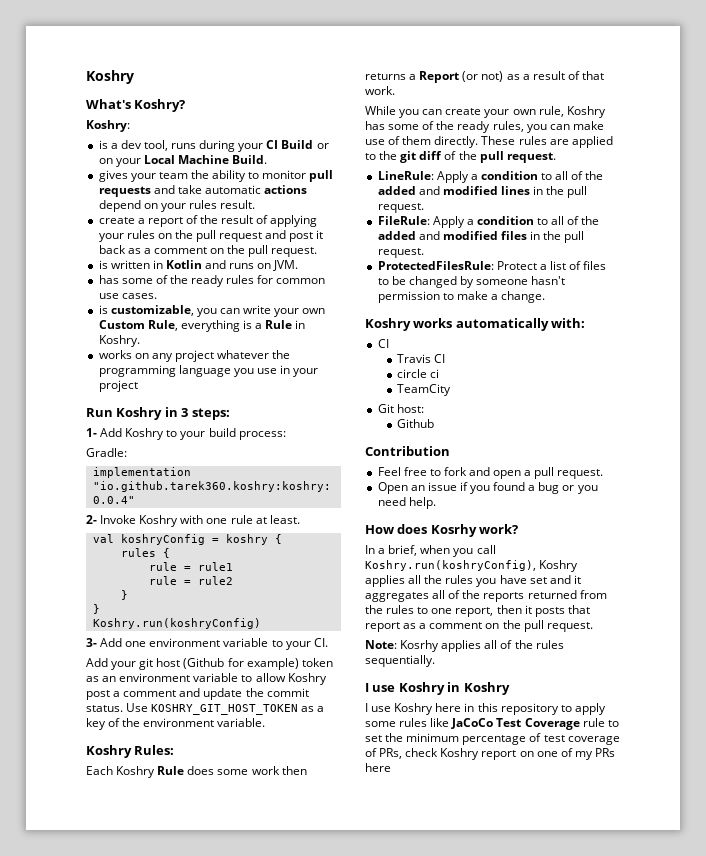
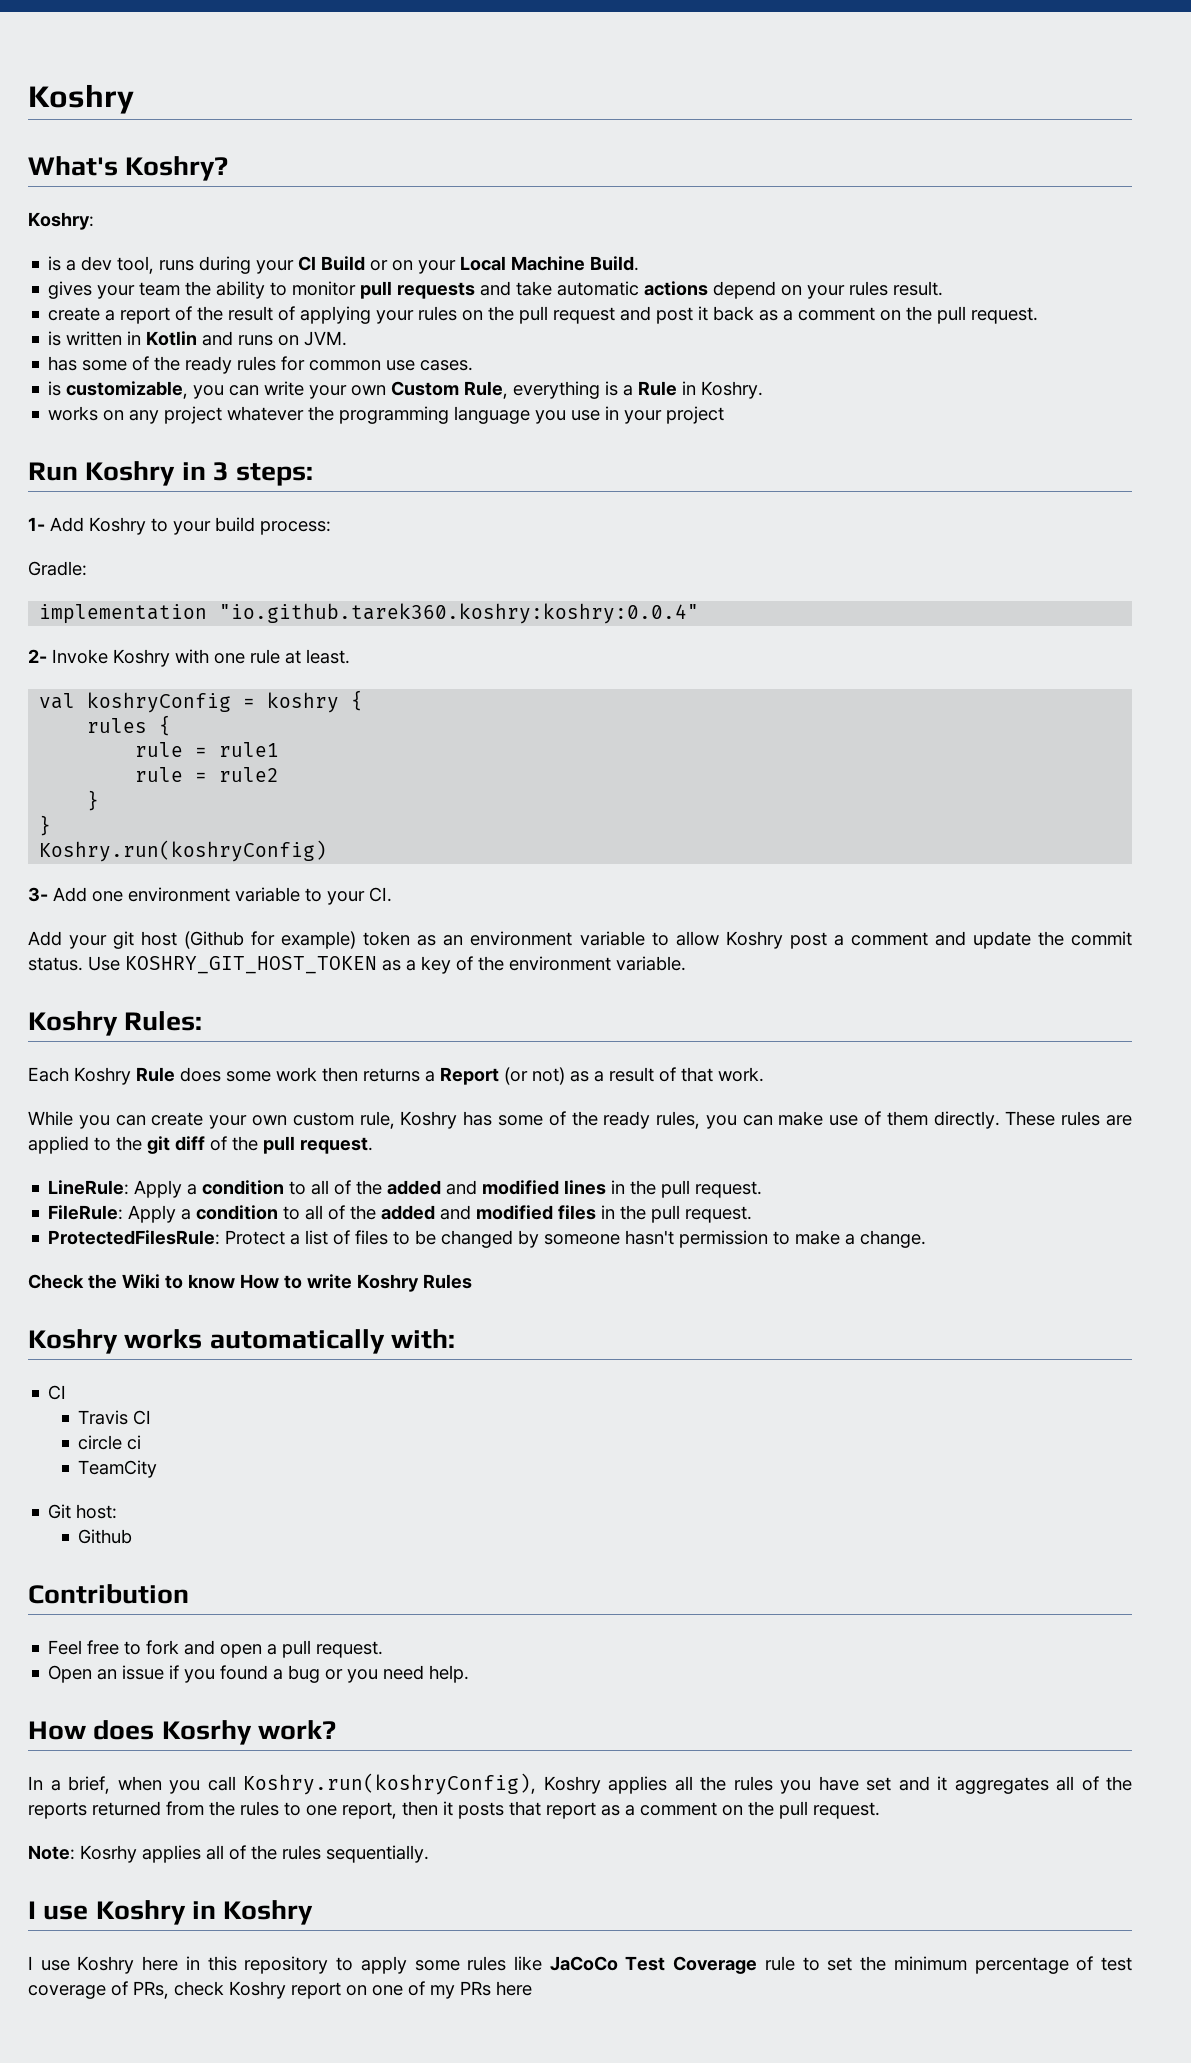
(536, 112) none -> [292,1112,354,1126] custom
(546, 297) none -> [28,1274,472,1292] // Check the Wiki to know How to write Koshry Rules

